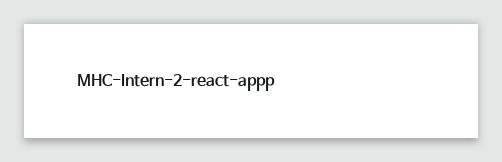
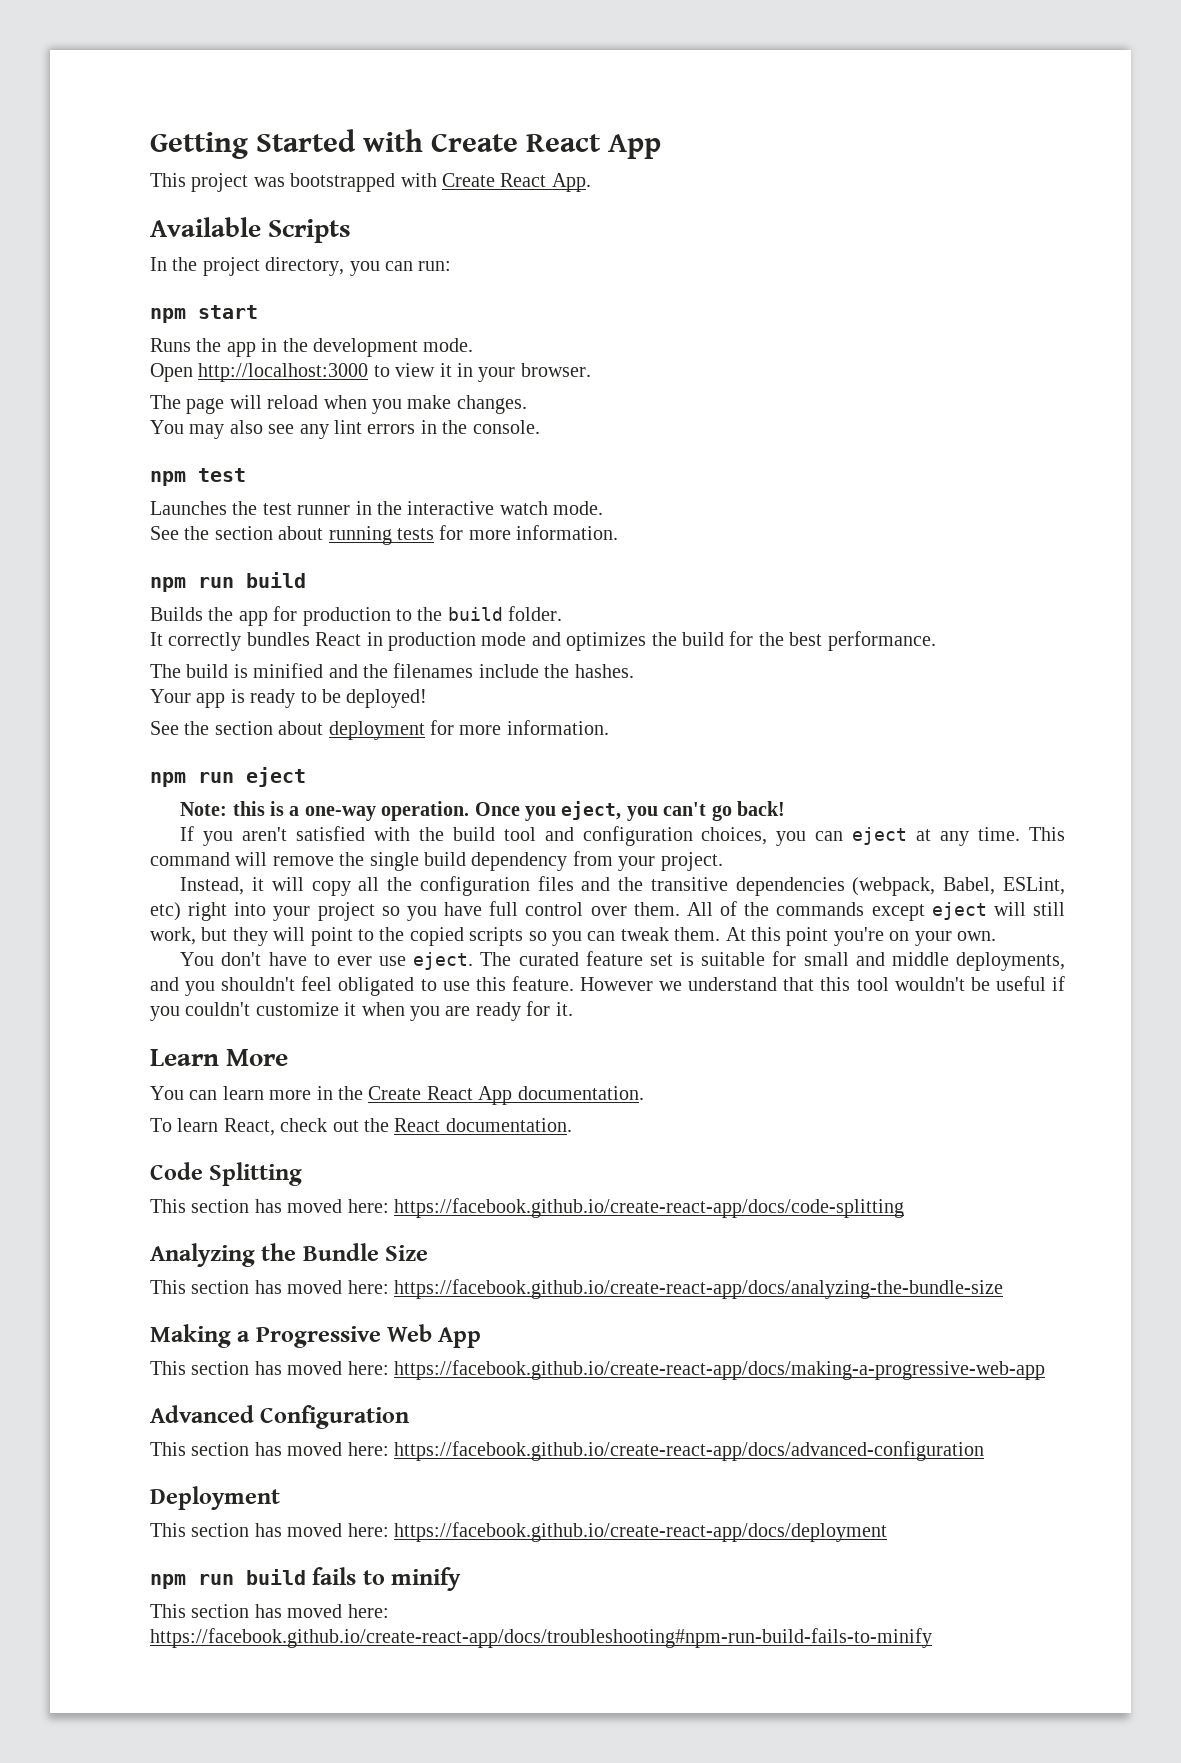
[77,74,275,91] MHC-Intern-2-react-appp -> [150,129,661,159] [150,173,591,192] [150,217,352,243] [150,257,452,276] [150,305,258,323] [150,338,474,357] [150,363,591,382] [150,395,527,414] [150,420,540,439] [150,468,246,486] [150,501,604,515] [150,525,619,545] [150,572,306,592] [150,606,563,626] [150,631,936,651] [150,663,634,678] [150,689,428,708] [150,720,609,740] [150,767,306,787] [180,801,785,821] [180,826,1066,846] [150,851,723,871] [180,876,1065,896] [150,901,1065,921] [150,927,996,946] [180,951,1066,971] [150,976,1065,996] [150,1001,573,1021] [150,1049,289,1066] [150,1086,644,1105] [150,1118,572,1136] [150,1162,303,1186] [150,1198,904,1218] [150,1243,429,1267] [150,1279,1003,1299] [150,1324,482,1348] [150,1360,1045,1380] [150,1405,410,1429] [150,1441,984,1461] [150,1486,280,1510] [150,1522,887,1542] [150,1567,462,1591] [150,1604,389,1618] [150,1628,932,1648] Getting Started with Create React App // This project was bootstrapped with Create React App. // Available Scripts // In the project directory, you can run: // npm start // Runs the app in the development mode. // Open http://localhost:3000 to view it in your browser. // The page will reload when you make changes. // You may also see any lint errors in the console. // npm test // Launches the test runner in the interactive watch mode. // See the section about running tests for more information. // npm run build // Builds the app for production to the build folder. // It correctly bundles React in production mode and optimizes the build for the best performance. // The build is minified and the filenames include the hashes. // Your app is ready to be deployed! // See the section about deployment for more information. // npm run eject // Note: this is a one-way operation. Once you eject, you can't go back! // If you aren't satisfied with the build tool and configuration choices, you can eject at any time. This command will remove the single build dependency from your project. // Instead, it will copy all the configuration files and the transitive dependencies (webpack, Babel, ESLint, etc) right into your project so you have full control over them. All of the commands except eject will still work, but they will point to the copied scripts so you can tweak them. At this point you're on your own. // You don't have to ever use eject. The curated feature set is suitable for small and middle deployments, and you shouldn't feel obligated to use this feature. However we understand that this tool wouldn't be useful if you couldn't customize it when you are ready for it. // Learn More // You can learn more in the Create React App documentation. // To learn React, check out the React documentation. // Code Splitting // This section has moved here: https://facebook.github.io/create-react-app/docs/code-splitting // Analyzing the Bundle Size // This section has moved here: https://facebook.github.io/create-react-app/docs/analyzing-the-bundle-size // Making a Progressive Web App // This section has moved here: https://facebook.github.io/create-react-app/docs/making-a-progressive-web-app // Advanced Configuration // This section has moved here: https://facebook.github.io/create-react-app/docs/advanced-configuration // Deployment // This section has moved here: https://facebook.github.io/create-react-app/docs/deployment // npm run build fails to minify // This section has moved here: https://facebook.github.io/create-react-app/docs/troubleshooting#npm-run-build-fails-to-minify

